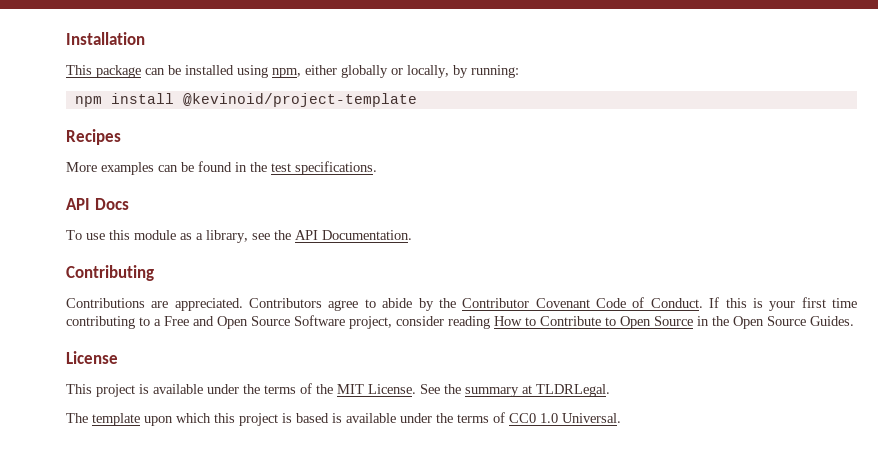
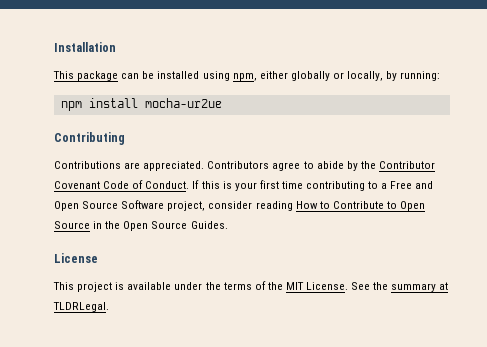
[182,93,417,107] [66,129,121,145] [66,161,377,175] [66,198,129,210] [66,230,412,243] @kevinoid/project-template // Recipes // More examples can be found in the test specifications. // API Docs // To use this module as a library, see the API Documentation. -> [144,98,222,108] mocha-ur2ue
[66,412,621,426] // The template upon which this project is based is available under the terms of CC0 1.0 Universal. -> (109, 307) none

